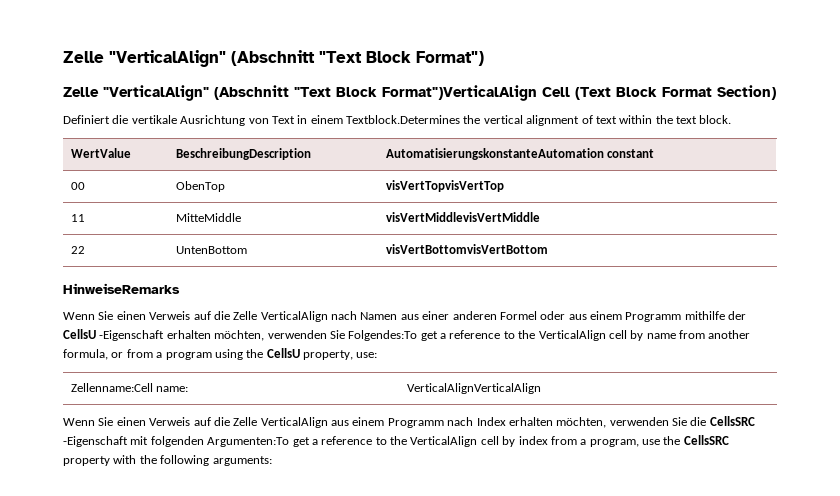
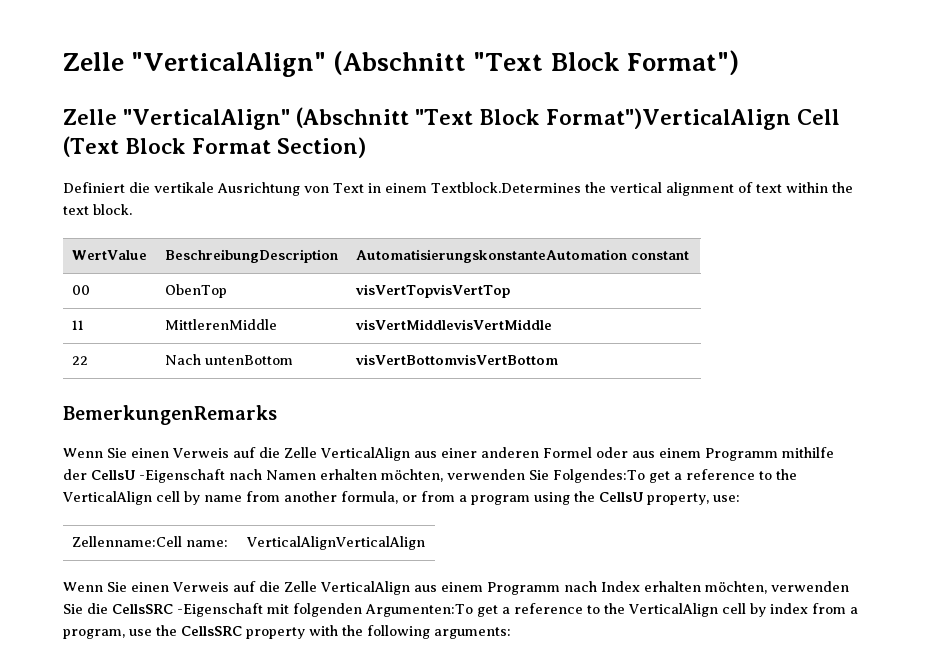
[175,213,241,222] MitteMiddle -> [164,319,277,330] MittlerenMiddle
[175,246,247,254] UntenBottom -> [164,354,293,365] Nach untenBottom
[63,283,180,294] [63,311,398,322] HinweiseRemarks // Wenn Sie einen Verweis auf die Zelle VerticalAlign nach Namen -> [63,405,277,425] [63,447,410,461] BemerkungenRemarks // Wenn Sie einen Verweis auf die Zelle VerticalAlign
(165, 335) none -> [229,469,316,480] nach Namen

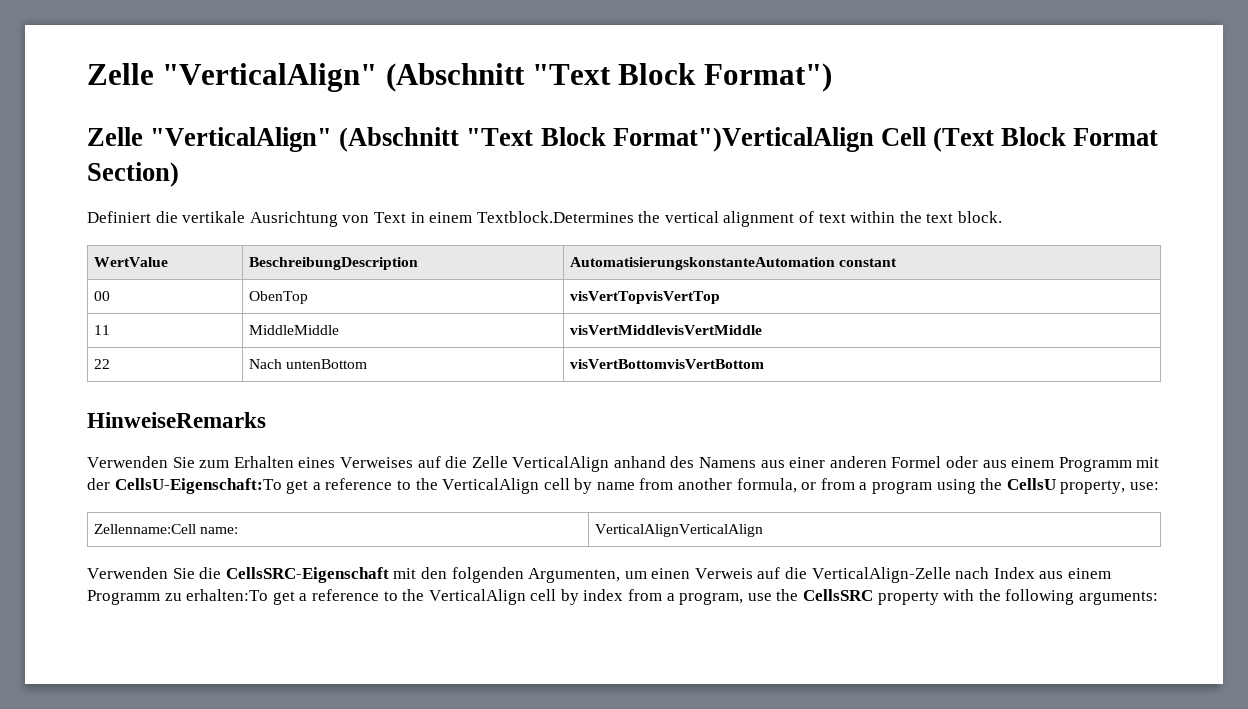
[164,319,277,330] MittlerenMiddle -> [249,325,340,335] MiddleMiddle
[63,405,277,425] [63,447,410,461] BemerkungenRemarks // Wenn Sie einen Verweis auf die Zelle VerticalAlign -> [87,412,266,428] [87,456,757,472] HinweiseRemarks // Verwenden Sie zum Erhalten eines Verweises auf die Zelle VerticalAlign anhand des Namens
[782,447,834,458] [63,469,645,483] mithilfe der CellsU -Eigenschaft nach Namen erhalten möchten, verwenden Sie Folgendes:To -> [1136,457,1160,468] [87,478,282,494] mit der CellsU-Eigenschaft:To
[63,581,849,595] [63,603,473,617] Wenn Sie einen Verweis auf die Zelle VerticalAlign aus einem Programm nach Index erhalten möchten, verwenden Sie die CellsSRC -Eigenschaft mit folgenden Argumenten:To -> [87,567,1112,583] [87,589,269,605] Verwenden Sie die CellsSRC-Eigenschaft mit den folgenden Argumenten, um einen Verweis auf die VerticalAlign-Zelle nach Index aus einem Programm zu erhalten:To

